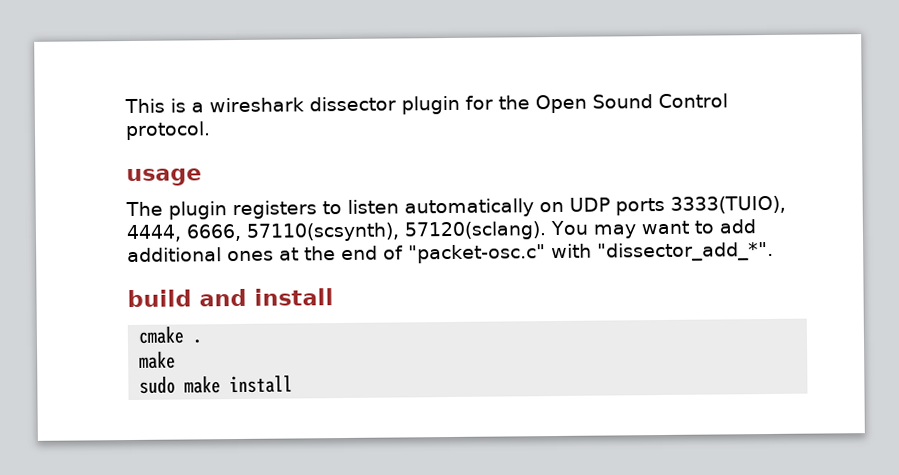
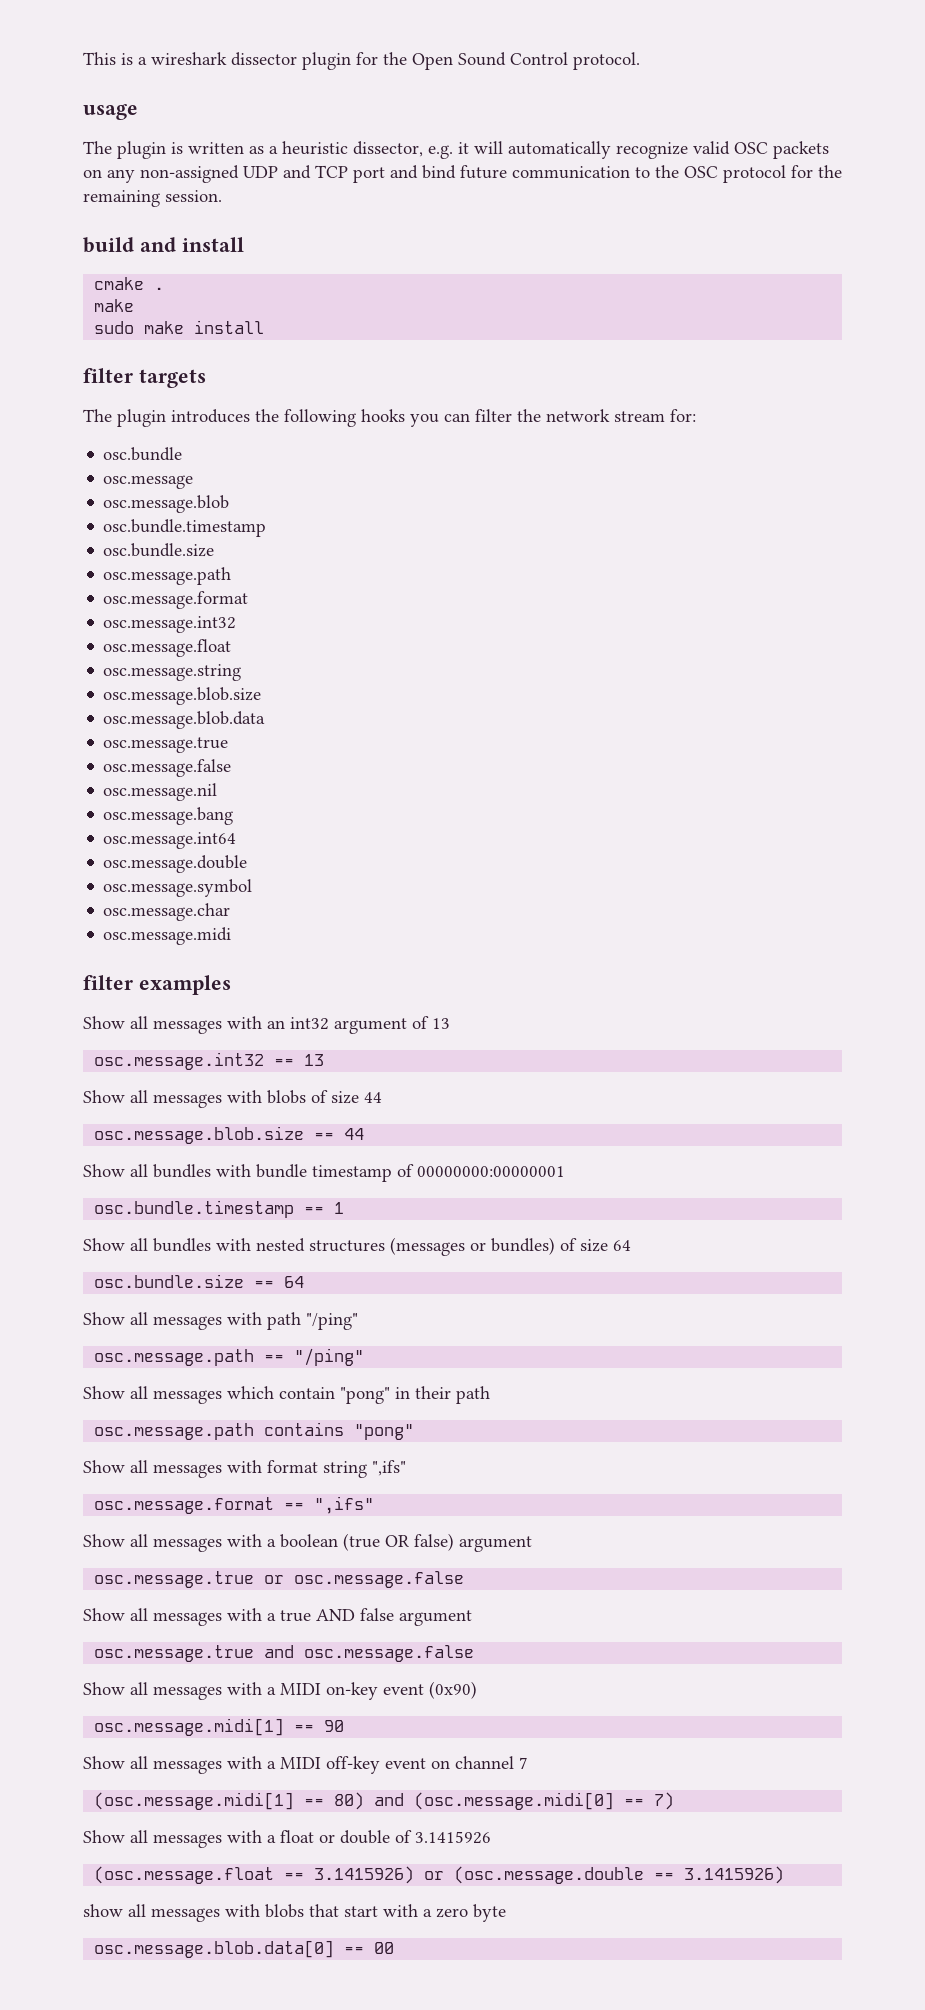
[232,195,786,220] [126,219,756,243] [127,241,774,264] registers to listen automatically on UDP ports 3333(TUIO), 4444, 6666, 57110(scsynth), 57120(sclang). You may want to add additional ones at the end of "packet-osc.c" with "dissector_add_*". -> [171,141,829,159] [83,165,842,183] [83,190,222,207] is written as a heuristic dissector, e.g. it will automatically recognize valid OSC packets on any non-assigned UDP and TCP port and bind future communication to the OSC protocol for the remaining session.
(294, 384) none -> [83,368,206,388] [83,409,696,427] [103,447,183,461] [103,475,194,489] [103,495,230,513] [103,519,267,537] [103,543,215,557] [103,567,232,585] [103,591,249,609] [103,616,237,633] [103,639,232,657] [103,664,242,681] [103,687,262,705] [103,711,266,729] [103,737,229,753] [103,759,232,777] [103,783,218,801] [103,807,234,825] [103,832,237,849] [103,855,248,873] [103,879,253,897] [103,903,231,921] [103,927,232,945] [83,975,231,995] [83,1016,450,1034] [94,1052,325,1070] [83,1090,382,1108] [94,1126,365,1144] [83,1164,565,1182] [94,1200,345,1218] [83,1237,631,1256] [94,1274,305,1288] [83,1312,358,1330] [94,1348,365,1366] [83,1386,490,1404] [94,1422,415,1440] [83,1460,406,1478] [94,1496,375,1514] [83,1533,532,1552] [94,1571,465,1588] [83,1608,472,1626] [94,1645,475,1662] [83,1681,477,1700] [94,1718,345,1736] [83,1756,528,1774] [94,1792,675,1810] [83,1830,491,1848] [94,1866,785,1884] [83,1904,506,1922] [94,1940,395,1958] // filter targets // The plugin introduces the following hooks you can filter the network stream for: // osc.bundle // osc.message // osc.message.blob // osc.bundle.timestamp // osc.bundle.size // osc.message.path // osc.message.format // osc.message.int32 // osc.message.float // osc.message.string // osc.message.blob.size // osc.message.blob.data // osc.message.true // osc.message.false // osc.message.nil // osc.message.bang // osc.message.int64 // osc.message.double // osc.message.symbol // osc.message.char // osc.message.midi // filter examples // Show all messages with an int32 argument of 13 // osc.message.int32 == 13 // Show all messages with blobs of size 44 // osc.message.blob.size == 44 // Show all bundles with bundle timestamp of 00000000:00000001 // osc.bundle.timestamp == 1 // Show all bundles with nested structures (messages or bundles) of size 64 // osc.bundle.size == 64 // Show all messages with path "/ping" // osc.message.path == "/ping" // Show all messages which contain "pong" in their path // osc.message.path contains "pong" // Show all messages with format string ",ifs" // osc.message.format == ",ifs" // Show all messages with a boolean (true OR false) argument // osc.message.true or osc.message.false // Show all messages with a true AND false argument // osc.message.true and osc.message.false // Show all messages with a MIDI on-key event (0x90) // osc.message.midi[1] == 90 // Show all messages with a MIDI off-key event on channel 7 // (osc.message.midi[1] == 80) and (osc.message.midi[0] == 7) // Show all messages with a float or double of 3.1415926 // (osc.message.float == 3.1415926) or (osc.message.double == 3.1415926) // show all messages with blobs that start with a zero byte // osc.message.blob.data[0] == 00

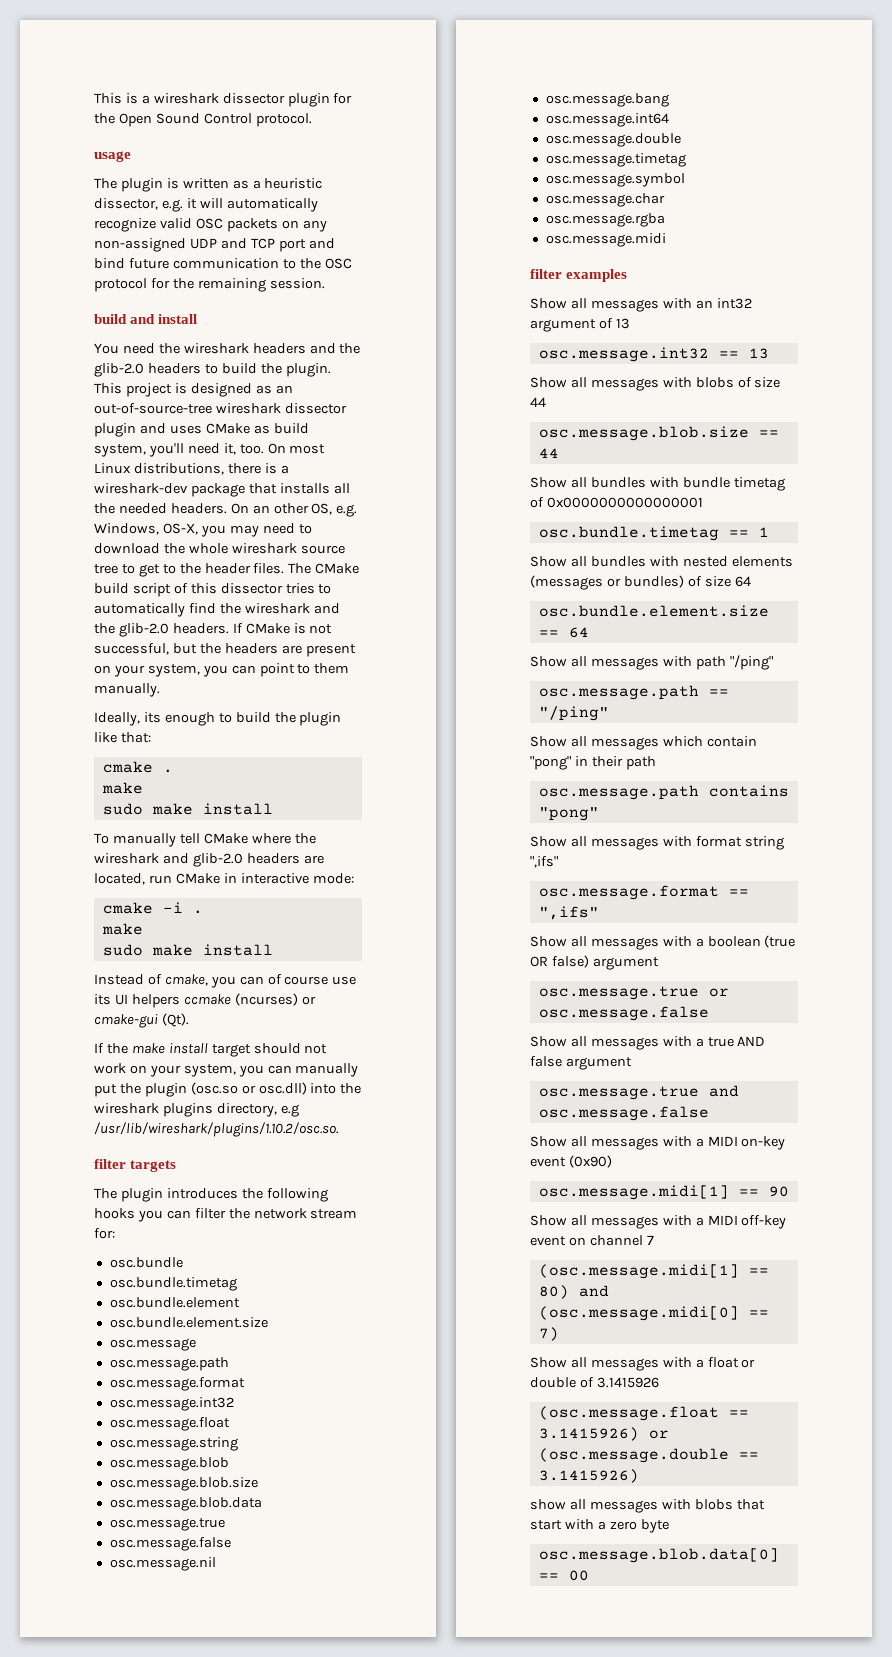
(244, 244) none -> [94,343,361,354] [94,363,331,377] [94,383,293,397] [94,403,347,414] [94,423,309,437] [94,443,326,457] [94,463,289,475] [94,483,350,497] [94,503,358,517] [94,523,312,537] [94,543,345,554] [94,563,360,577] [94,583,332,597] [94,603,340,617] [94,623,333,637] [94,643,356,657] [94,663,350,677] [94,683,160,697] [94,712,342,726] [94,732,151,743] // You need the wireshark headers and the glib-2.0 headers to build the plugin. This project is designed as an out-of-source-tree wireshark dissector plugin and uses CMake as build system, you'll need it, too. On most Linux distributions, there is a wireshark-dev package that installs all the needed headers. On an other OS, e.g. Windows, OS-X, you may need to download the whole wireshark source tree to get to the header files. The CMake build script of this dissector tries to automatically find the wireshark and the glib-2.0 headers. If CMake is not successful, but the headers are present on your system, you can point to them manually. // Ideally, its enough to build the plugin like that:
(265, 327) none -> [94,833,316,847] [94,853,324,867] [94,873,354,885] [102,902,203,914] [101,923,143,935] [102,944,273,956] [94,974,357,988] [94,993,316,1008] [94,1013,189,1028] [94,1043,328,1057] [94,1063,359,1077] [94,1082,362,1097] [94,1103,299,1117] [94,1122,339,1137] // To manually tell CMake where the wireshark and glib-2.0 headers are located, run CMake in interactive mode: // cmake -i . // make // sudo make install // Instead of cmake, you can of course use its UI helpers ccmake (ncurses) or cmake-gui (Qt). // If the make install target should not work on your system, you can manually put the plugin (osc.so or osc.dll) into the wireshark plugins directory, e.g /usr/lib/wireshark/plugins/1.10.2/osc.so.
[103,475,194,489] [103,495,230,513] [103,519,267,537] [103,543,215,557] osc.message // osc.message.blob // osc.bundle.timestamp // osc.bundle.size -> [109,1277,237,1291] [109,1297,240,1308] [109,1317,268,1328] [109,1338,196,1351] osc.bundle.timetag // osc.bundle.element // osc.bundle.element.size // osc.message
(242, 672) none -> [109,1457,229,1471] // osc.message.blob
(248, 864) none -> [545,153,686,167] // osc.message.timetag
(231, 912) none -> [545,213,665,227] // osc.message.rgba
[312,1164,565,1182] [94,1200,295,1218] timestamp of 00000000:00000001 // osc.bundle.timestamp -> [733,477,785,491] [530,497,703,508] [538,526,719,541] timetag of 0x0000000000000001 // osc.bundle.timetag
[309,1240,385,1252] structures -> [731,556,793,567] elements
[94,1274,245,1288] osc.bundle.size -> [538,605,769,617] osc.bundle.element.size

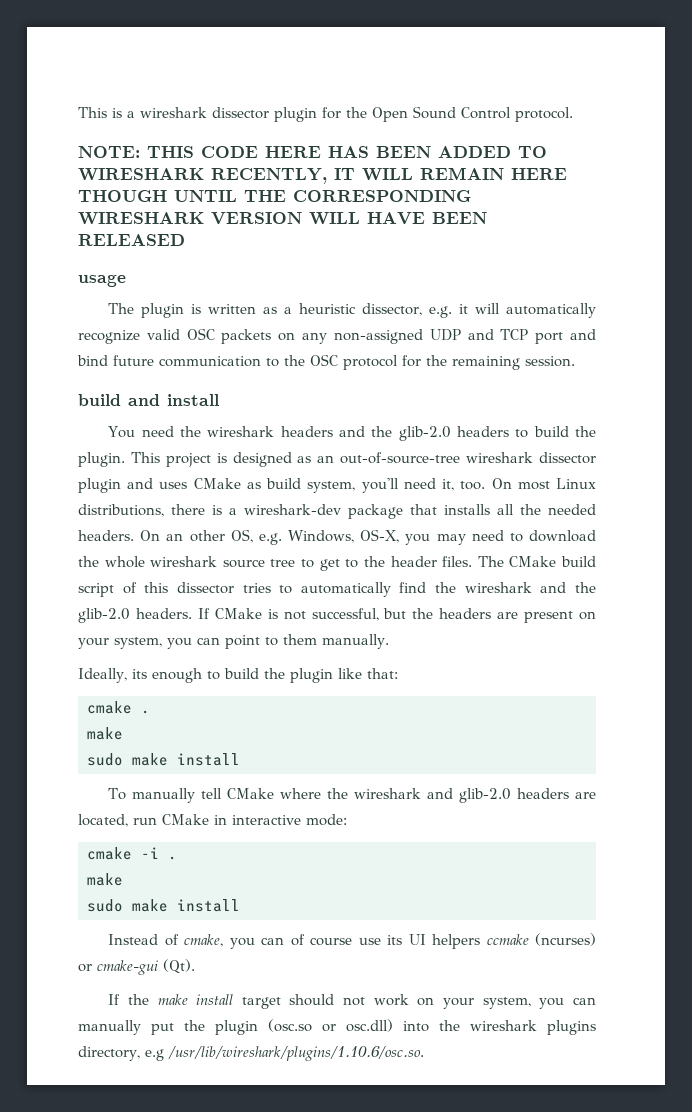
(312, 120) none -> [78,146,547,158] [78,167,567,184] [78,190,471,202] [78,212,487,225] [78,234,185,246] // NOTE: THIS CODE HERE HAS BEEN ADDED TO WIRESHARK RECENTLY, IT WILL REMAIN HERE THOUGH UNTIL THE CORRESPONDING WIRESHARK VERSION WILL HAVE BEEN RELEASED
[94,1122,339,1137] [94,1159,177,1172] [94,1188,328,1202] [94,1208,358,1222] [94,1228,115,1239] [109,1257,183,1268] [109,1277,237,1291] [109,1297,240,1308] [109,1317,268,1328] [109,1338,196,1351] [109,1357,229,1371] [109,1377,245,1391] [109,1397,234,1411] [109,1417,230,1431] [109,1437,238,1451] [109,1457,229,1471] [109,1477,258,1491] [109,1497,262,1511] [109,1518,225,1531] [109,1537,231,1551] [109,1557,216,1571] [545,93,669,107] [545,113,669,127] [545,133,681,147] [545,153,686,167] [545,173,685,187] [545,193,665,207] [545,213,665,227] [545,233,666,247] [530,269,628,282] [530,298,752,312] [530,318,630,332] [538,347,769,362] [530,377,781,391] [530,397,546,407] [538,426,779,441] [538,448,559,458] [530,477,785,491] [530,497,703,508] [538,526,769,541] [530,556,793,567] [530,575,751,590] [538,605,769,617] [538,627,589,638] [530,655,773,670] [538,685,729,700] [538,706,609,721] [530,736,757,750] [530,756,656,770] [538,785,789,800] [538,807,599,821] [530,836,784,850] [530,856,558,868] [538,885,749,900] [538,906,599,920] [530,935,796,950] [530,955,659,970] [538,986,729,1000] [538,1006,709,1021] [530,1036,766,1050] [530,1056,632,1070] [538,1085,739,1100] [538,1106,709,1121] [530,1136,786,1150] [530,1155,612,1168] [538,1185,789,1200] [530,1215,787,1229] [530,1235,654,1246] [538,1264,769,1279] [538,1285,609,1299] [538,1306,769,1321] [538,1327,559,1341] [530,1357,756,1371] [530,1377,659,1388] [538,1406,749,1421] [538,1427,669,1441] [538,1448,759,1463] [538,1469,639,1483] [530,1499,765,1513] [530,1519,669,1533] [538,1548,779,1563] [538,1570,589,1581] /usr/lib/wireshark/plugins/1.10.2/osc.so. // filter targets // The plugin introduces the following hooks you can filter the network stream for: // osc.bundle // osc.bundle.timetag // osc.bundle.element // osc.bundle.element.size // osc.message // osc.message.path // osc.message.format // osc.message.int32 // osc.message.float // osc.message.string // osc.message.blob // osc.message.blob.size // osc.message.blob.data // osc.message.true // osc.message.false // osc.message.nil // osc.message.bang // osc.message.int64 // osc.message.double // osc.message.timetag // osc.message.symbol // osc.message.char // osc.message.rgba // osc.message.midi // filter examples // Show all messages with an int32 argument of 13 // osc.message.int32 == 13 // Show all messages with blobs of size 44 // osc.message.blob.size == 44 // Show all bundles with bundle timetag of 0x0000000000000001 // osc.bundle.timetag == 1 // Show all bundles with nested elements (messages or bundles) of size 64 // osc.bundle.element.size == 64 // Show all messages with path "/ping" // osc.message.path == "/ping" // Show all messages which contain "pong" in their path // osc.message.path contains "pong" // Show all messages with format string ",ifs" // osc.message.format == ",ifs" // Show all messages with a boolean (true OR false) argument // osc.message.true or osc.message.false // Show all messages with a true AND false argument // osc.message.true and osc.message.false // Show all messages with a MIDI on-key event (0x90) // osc.message.midi[1] == 90 // Show all messages with a MIDI off-key event on channel 7 // (osc.message.midi[1] == 80) and (osc.message.midi[0] == 7) // Show all messages with a float or double of 3.1415926 // (osc.message.float == 3.1415926) or (osc.message.double == 3.1415926) // show all messages with blobs that start with a zero byte // osc.message.blob.data[0] == 00 -> [167,1046,424,1061] /usr/lib/wireshark/plugins/1.10.6/osc.so.

